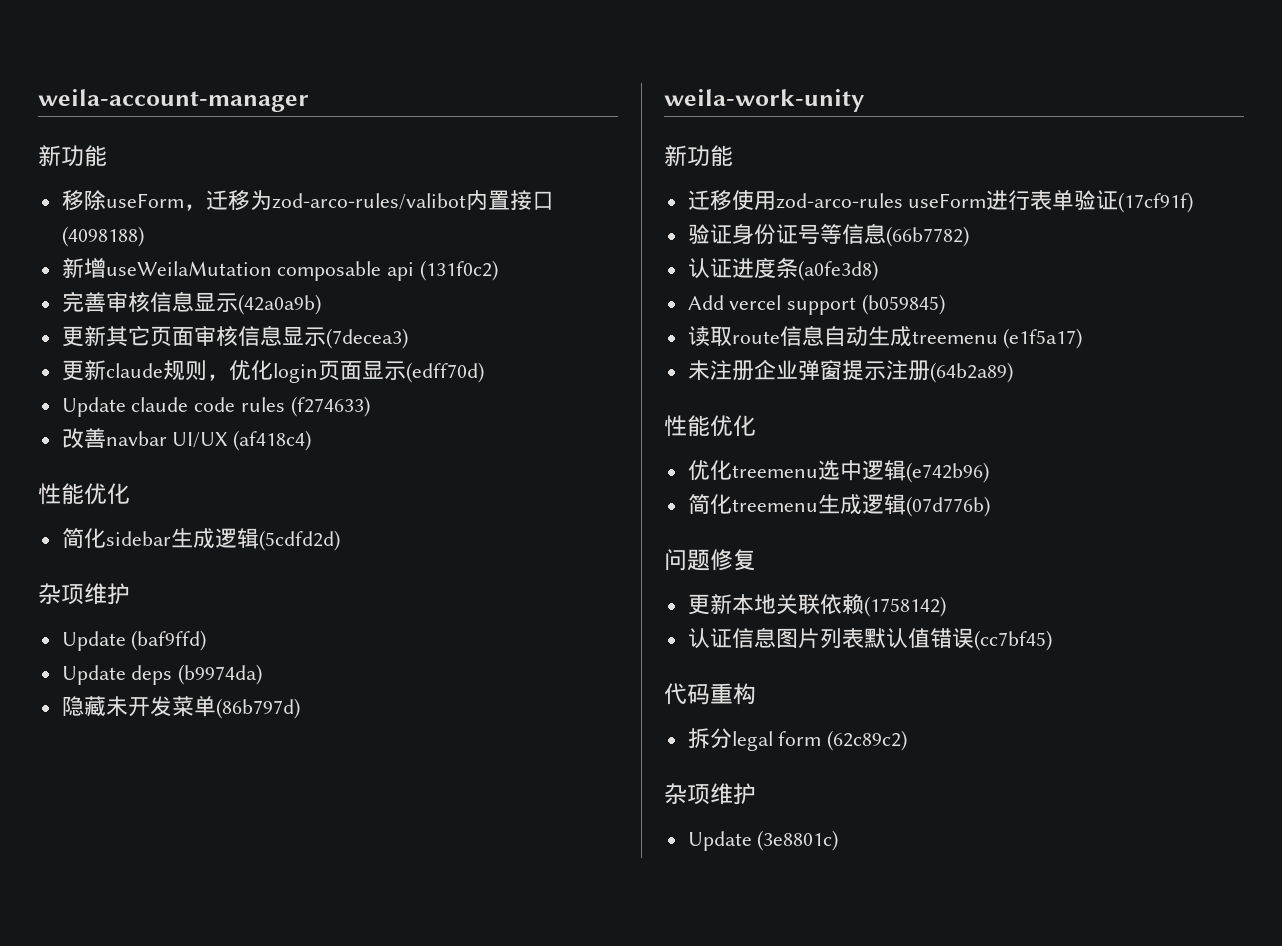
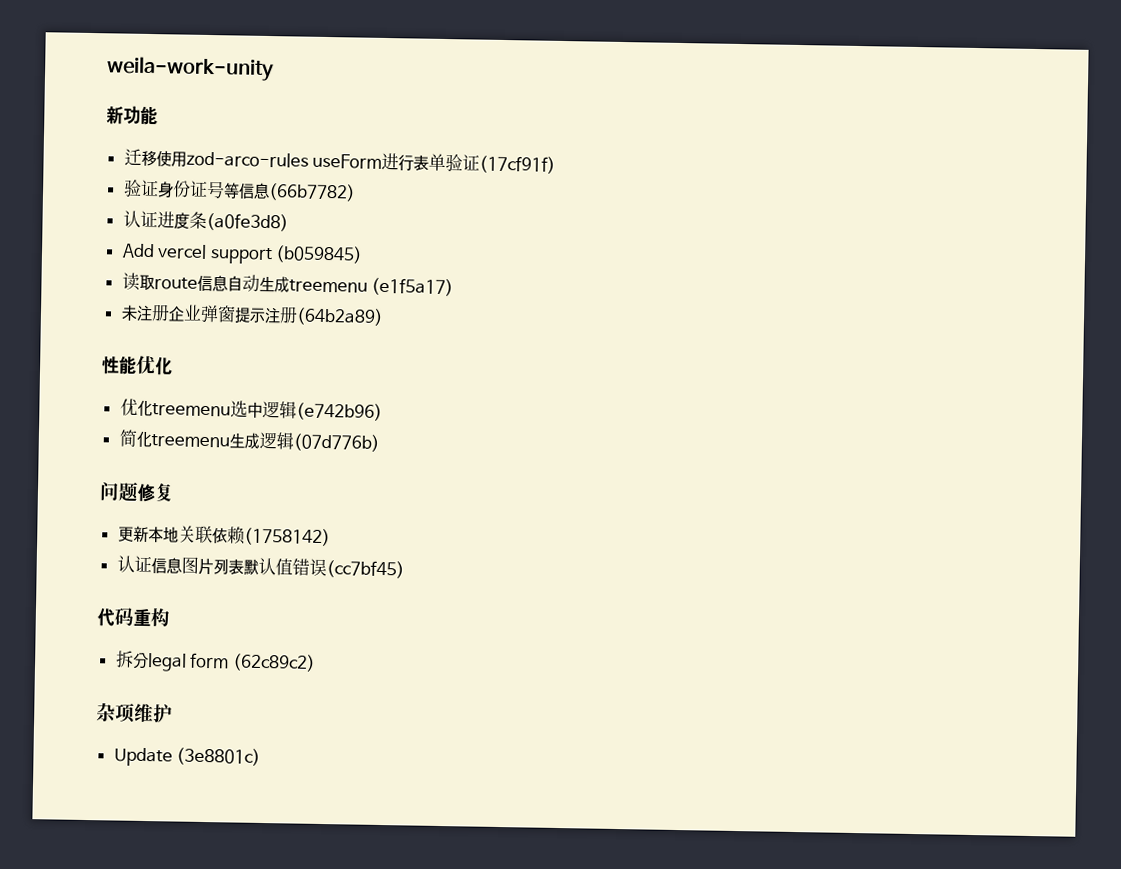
[38,89,309,112] [38,145,107,167] [61,190,554,211] [61,226,144,247] [61,258,499,281] [61,291,321,315] [61,325,408,349] [61,360,484,383] [61,396,370,417] [61,428,312,451] [38,483,130,505] [61,528,340,551] [38,583,130,605] [61,630,207,651] [61,664,263,685] [61,696,300,719] weila-account-manager // 新功能 // 移除useForm，迁移为zod-arco-rules/valibot内置接口(4098188) // 新增useWeilaMutation composable api (131f0c2) // 完善审核信息显示(42a0a9b) // 更新其它页面审核信息显示(7decea3) // 更新claude规则，优化login页面显示(edff70d) // Update claude code rules (f274633) // 改善navbar UI/UX (af418c4) // 性能优化 // 简化sidebar生成逻辑(5cdfd2d) // 杂项维护 // Update (baf9ffd) // Update deps (b9974da) // 隐藏未开发菜单(86b797d) // -> (106, 69) none

